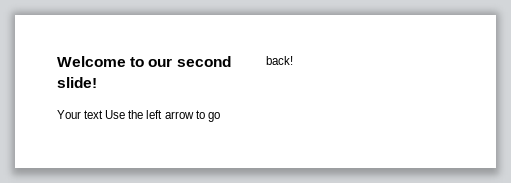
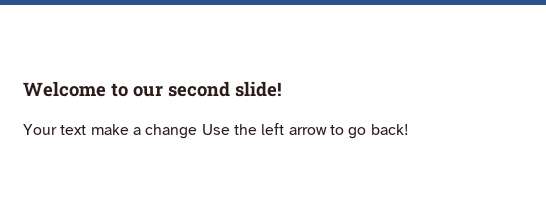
(104, 114) none -> [90,124,198,139] make a change

